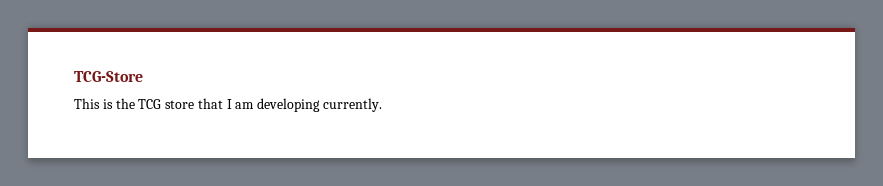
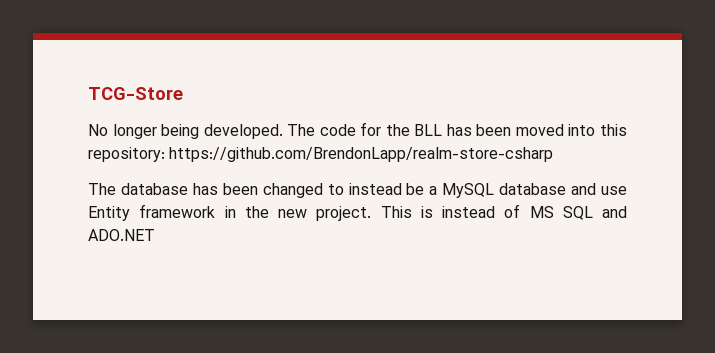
[74,98,383,112] This is the TCG store that I am developing currently. -> [88,122,628,139] [88,147,554,162] [88,183,627,198] [88,204,627,221] [88,229,155,241] No longer being developed. The code for the BLL has been moved into this repository: https://github.com/BrendonLapp/realm-store-csharp // The database has been changed to instead be a MySQL database and use Entity framework in the new project. This is instead of MS SQL and ADO.NET

